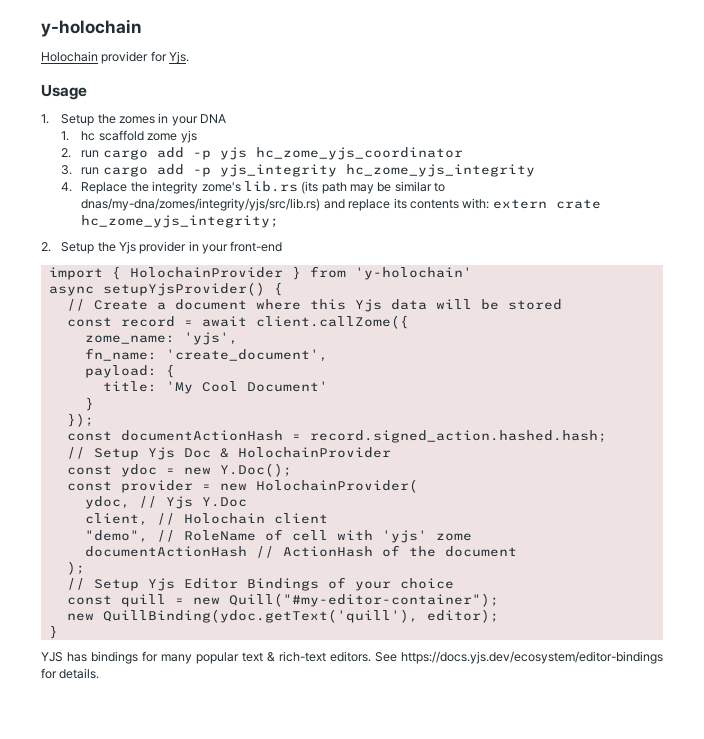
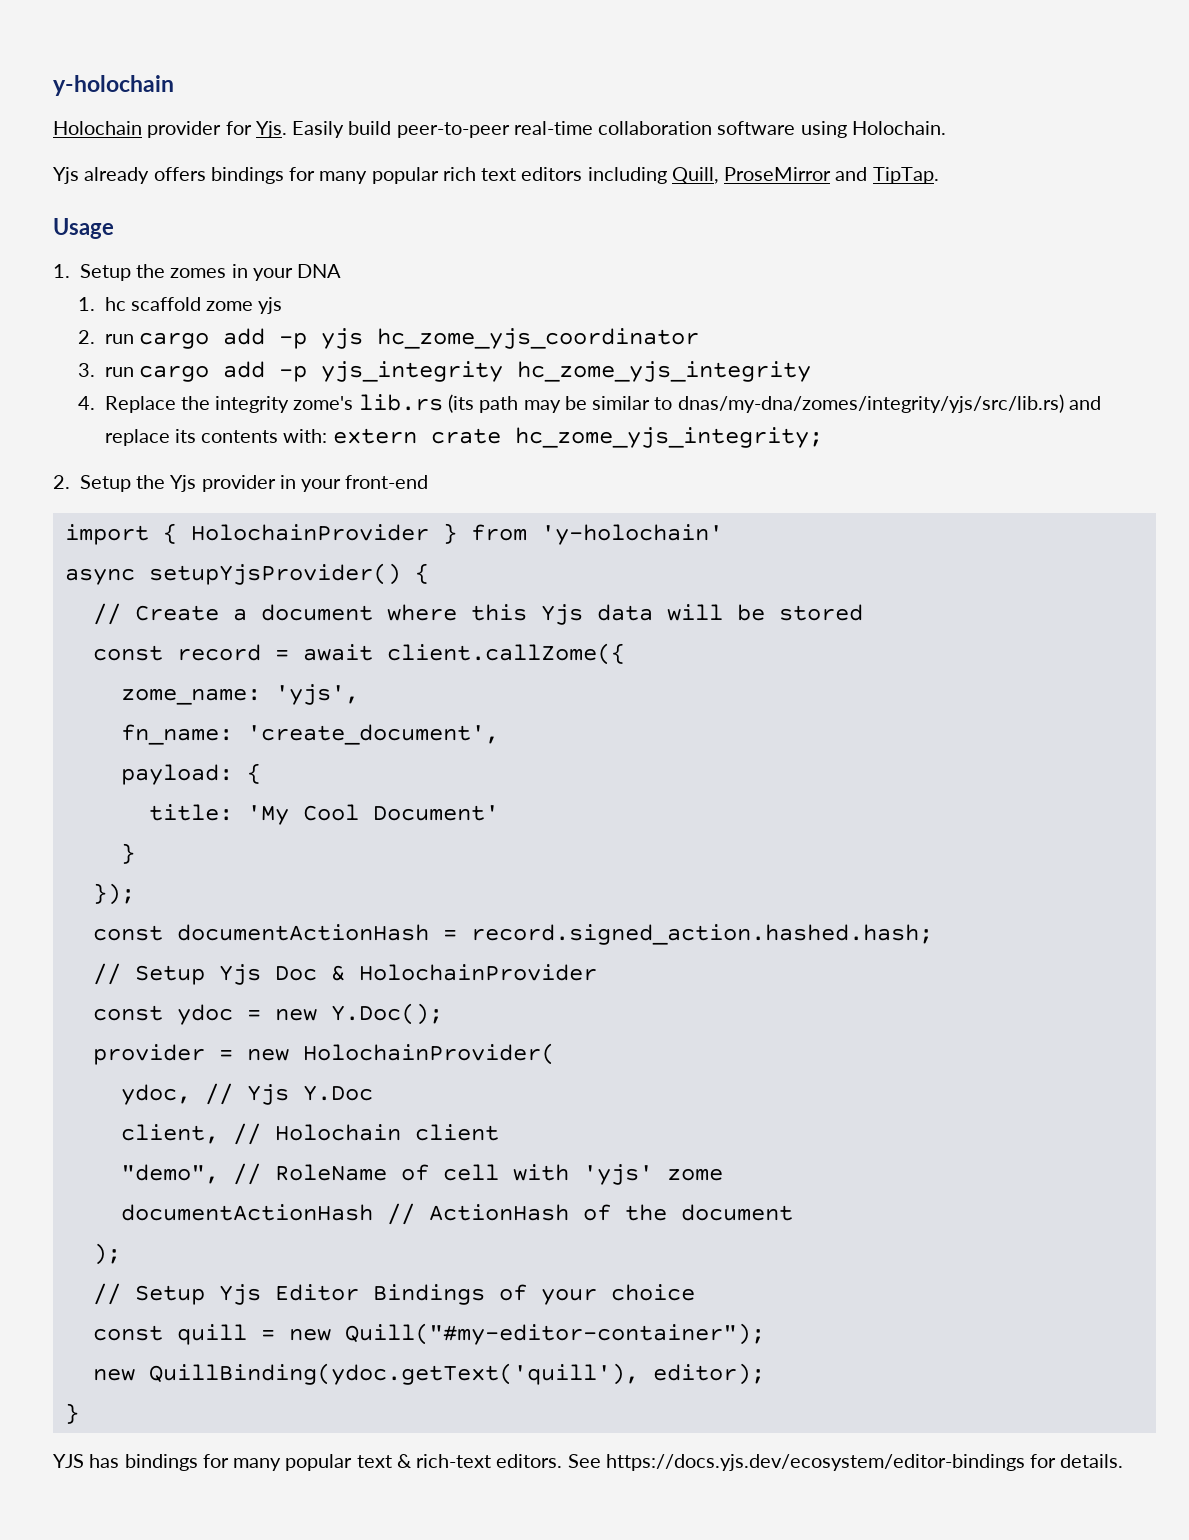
(190, 57) none -> [292,121,946,138] [53,167,939,184] Easily build peer-to-peer real-time collaboration software using Holochain. // Yjs already offers bindings for many popular rich text editors including Quill, ProseMirror and TipTap.
[66,481,112,491] const -> (443, 1014) none

